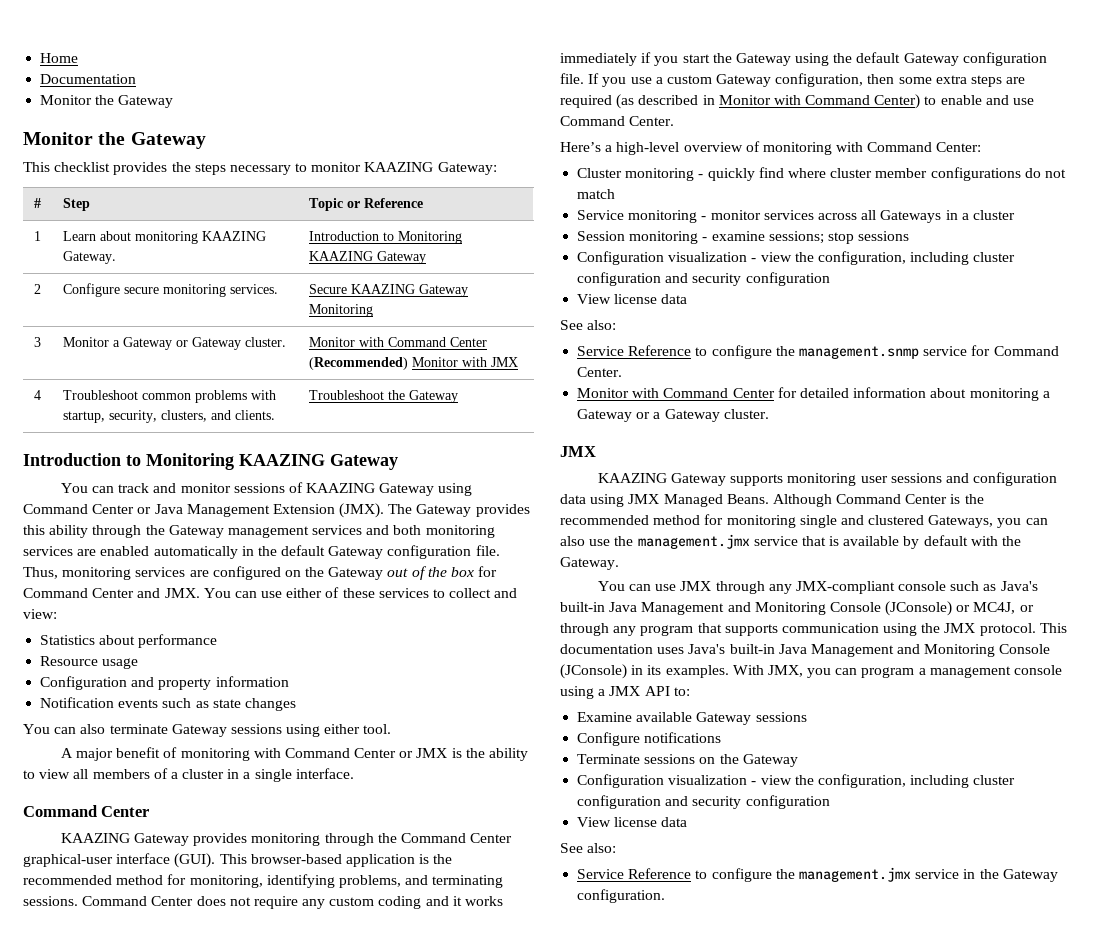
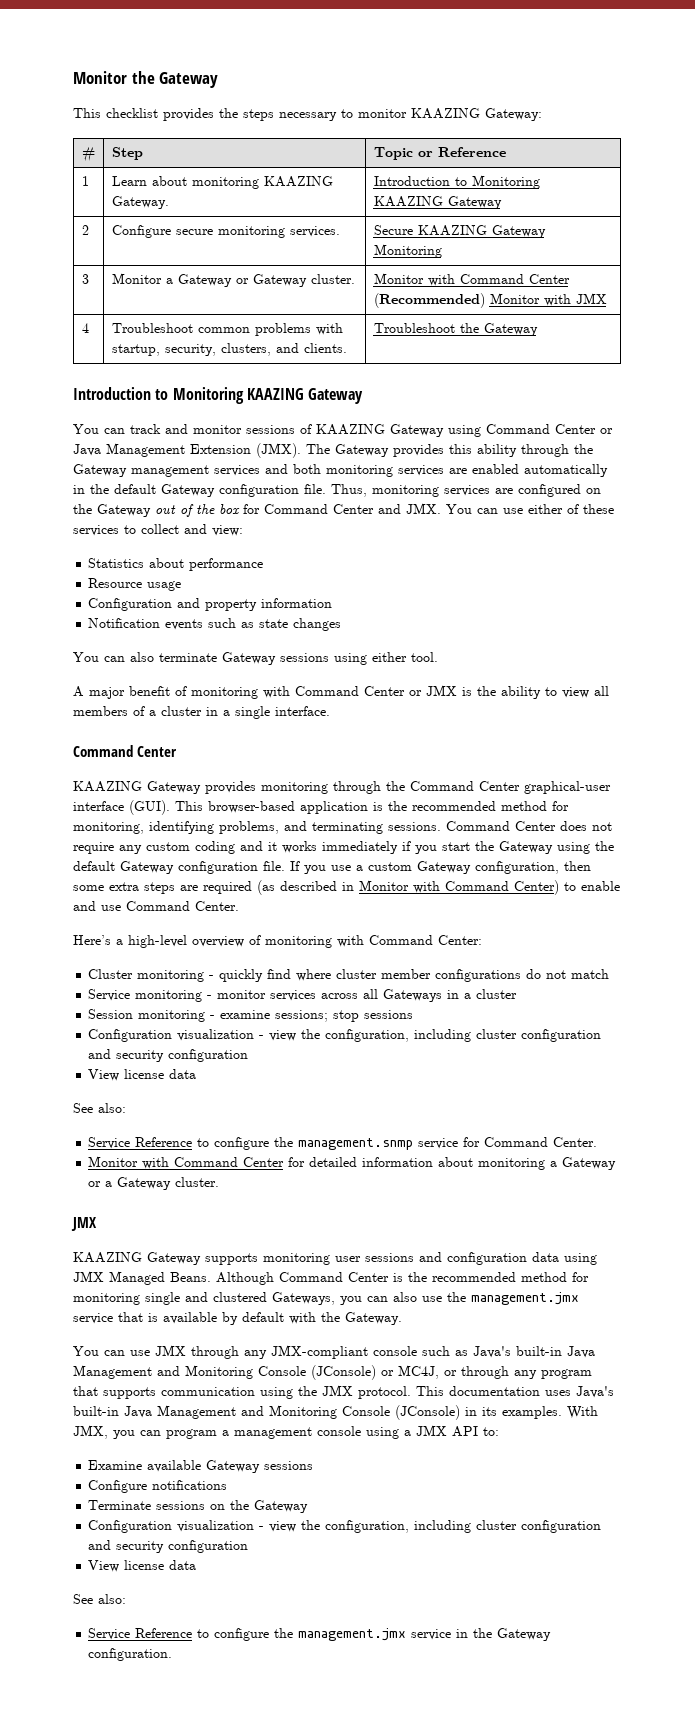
[40,53,79,63] [40,74,137,84] [40,95,174,108] Home // Documentation // Monitor the Gateway // -> (73, 77) none

